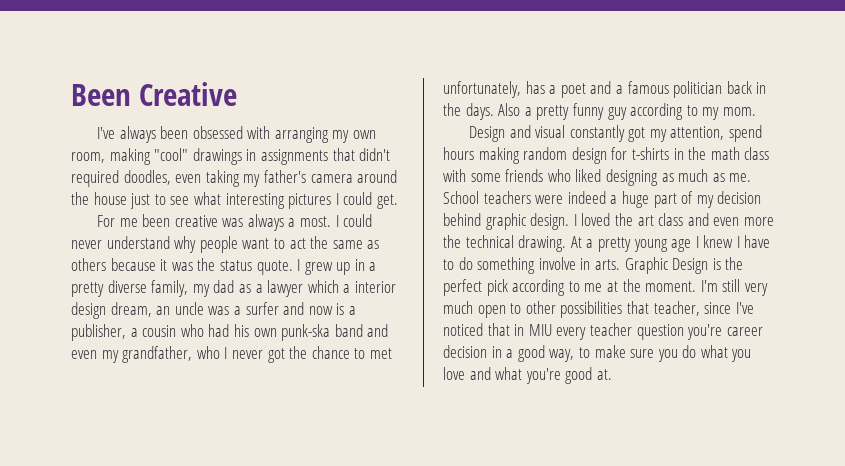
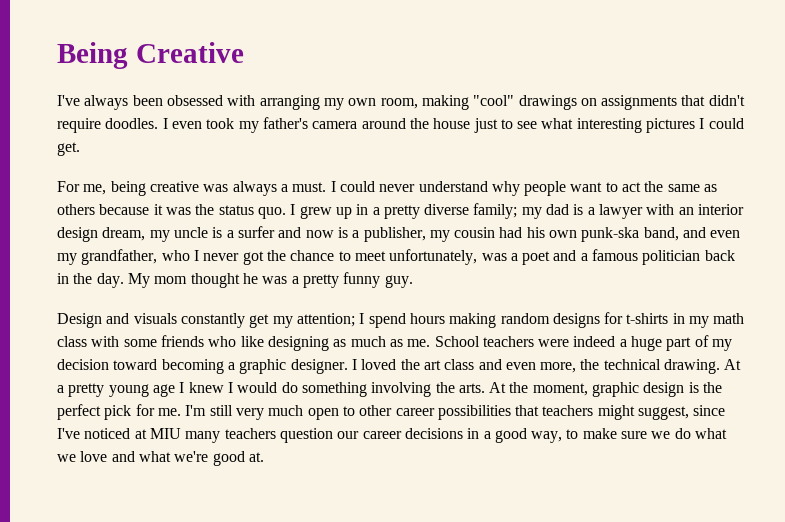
[71,84,131,106] Been -> [57,42,128,69] Being
[246,149,257,161] in -> [580,98,597,106] on
[71,170,240,187] required doodles, even taking -> [57,118,235,133] require doodles. I even took
[119,214,171,227] me been -> [83,181,146,196] me, being
[300,216,332,227] most. -> [292,182,327,192] must.
[256,260,293,275] quote. -> [257,207,286,219] quo.
[151,280,189,297] family, -> [473,203,518,219] family;
[238,284,251,293] as -> [573,204,584,215] is
[307,280,351,293] which a -> [646,204,694,215] with an
[156,302,230,315] an uncle was -> [149,227,223,242] my uncle is
[130,324,204,337] a cousin who -> [429,227,496,242] my cousin
[334,324,363,337] band -> [643,227,679,241] band,
[369,348,392,359] [443,81,545,98] met unfortunately, has -> [354,249,507,265] meet unfortunately, was
[465,103,756,120] [468,125,725,142] days. Also a pretty funny guy according to my mom. // Design and visual constantly got my attention, -> [96,272,413,288] [57,313,365,328] day. My mom thought he was a pretty funny guy. // Design and visuals constantly get my attention; I
[571,147,607,164] design -> [552,313,600,328] designs
[688,147,707,160] the -> [689,316,710,328] my
[575,169,602,182] liked -> [240,336,264,347] like
[443,213,570,230] behind graphic design. -> [113,359,348,374] toward becoming a graphic designer.
[743,217,774,226] more -> [540,362,577,373] more,
[744,235,771,248] [443,257,744,274] [443,279,697,296] have to do something involve in arts. Graphic Design is the perfect pick according to me at the moment. -> [237,382,723,397] [57,404,181,420] would do something involving the arts. At the moment, graphic design is the perfect pick for me.
(556, 307) none -> [395,408,435,416] career
[653,301,754,316] [443,323,763,340] [443,345,487,358] teacher, since I've noticed that in MIU every teacher question you're career decision -> [542,405,726,420] [57,428,463,443] teachers might suggest, since I've noticed at MIU many teachers question our career decisions
[657,349,678,362] you -> [651,431,671,439] we
[731,349,752,362] you -> [57,454,76,462] we
[525,368,561,384] you're -> [174,451,209,462] we're

